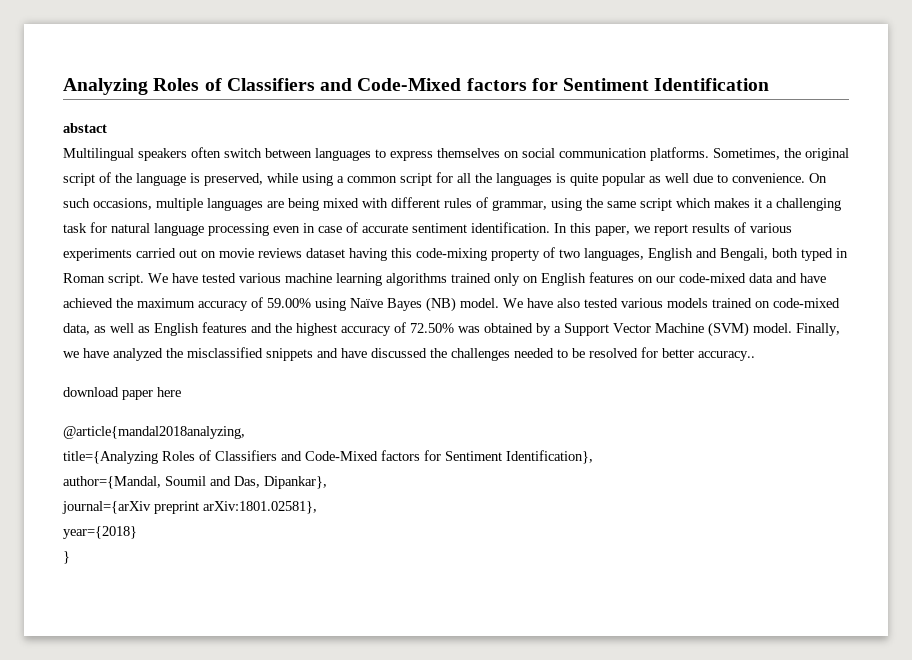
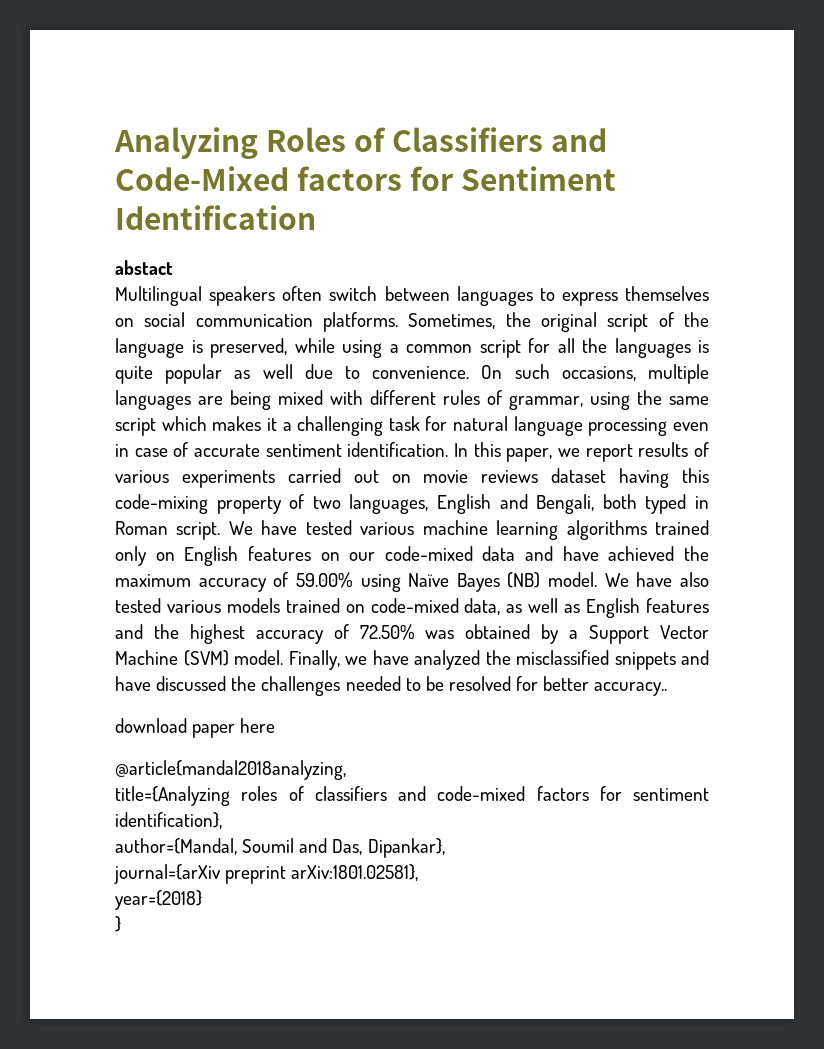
[162,450,593,464] Roles of Classifiers and Code-Mixed factors for Sentiment Identification}, -> [241,786,709,801] [115,812,222,829] roles of classifiers and code-mixed factors for sentiment identification},

